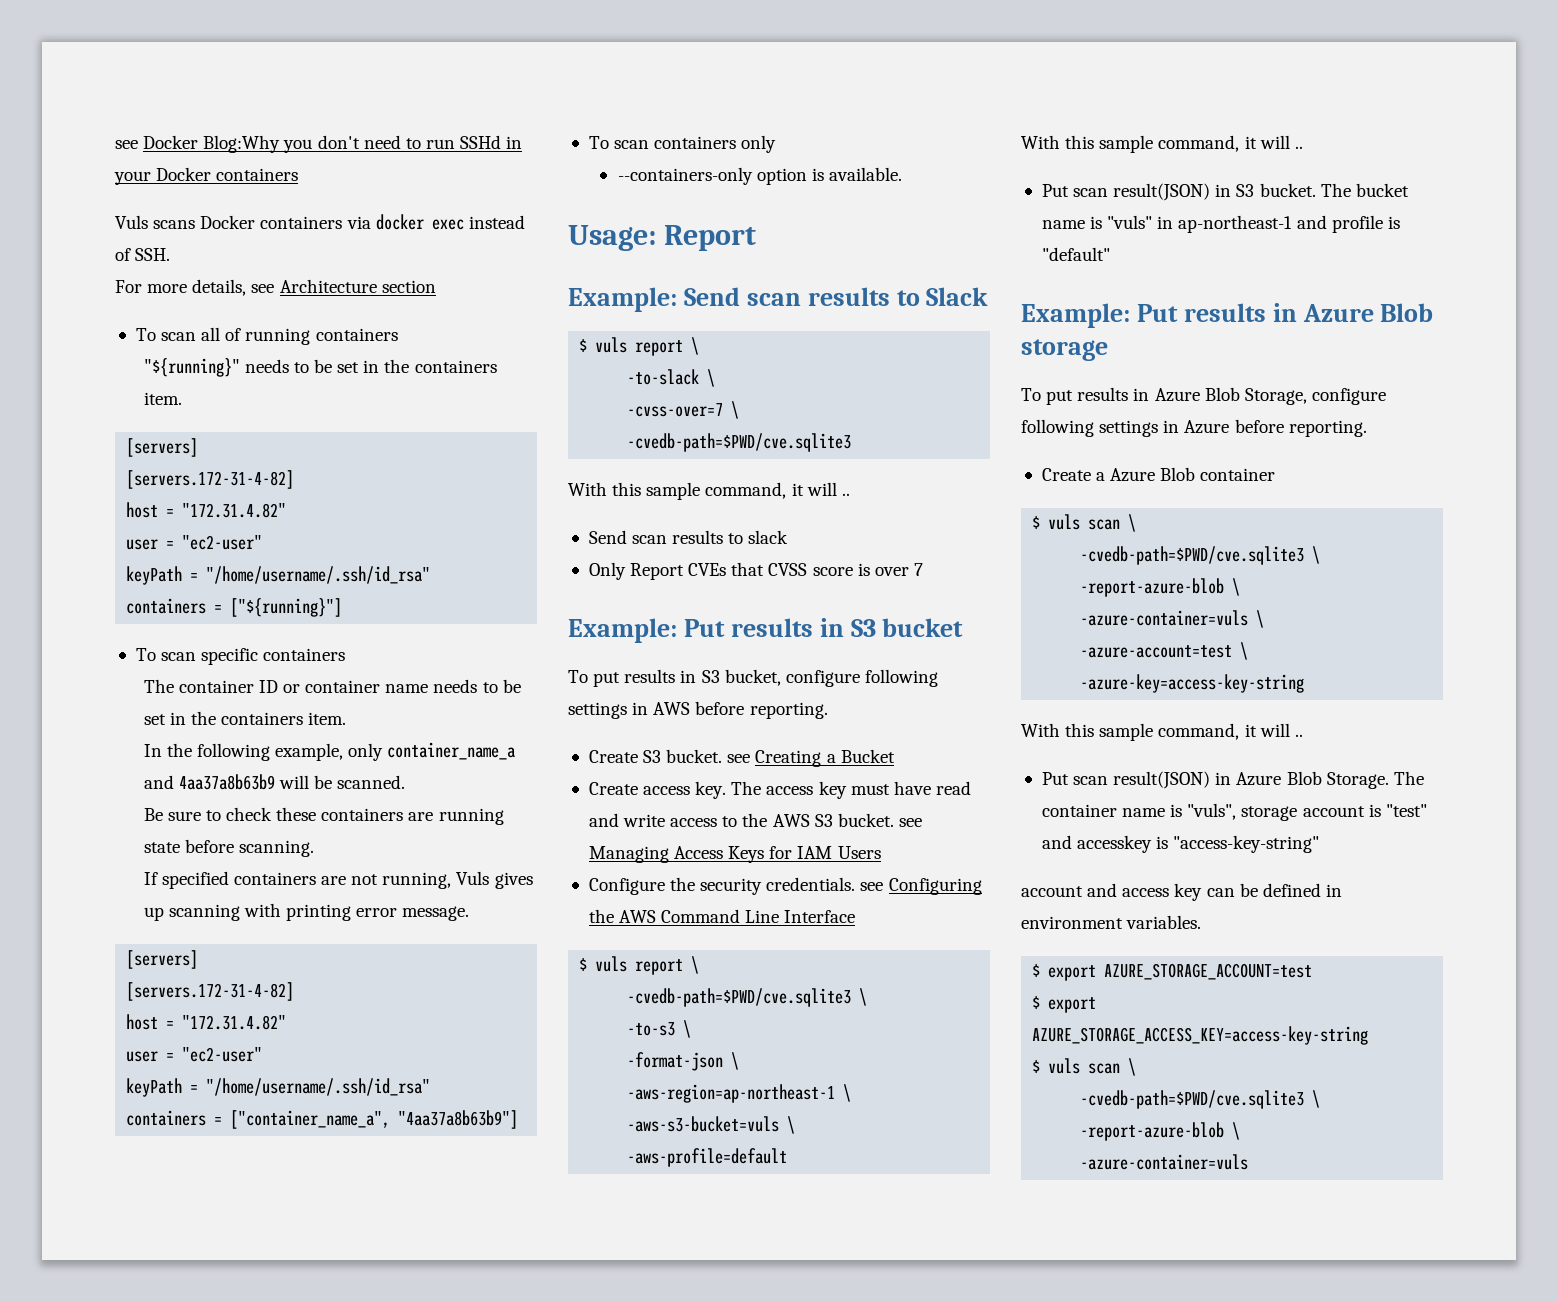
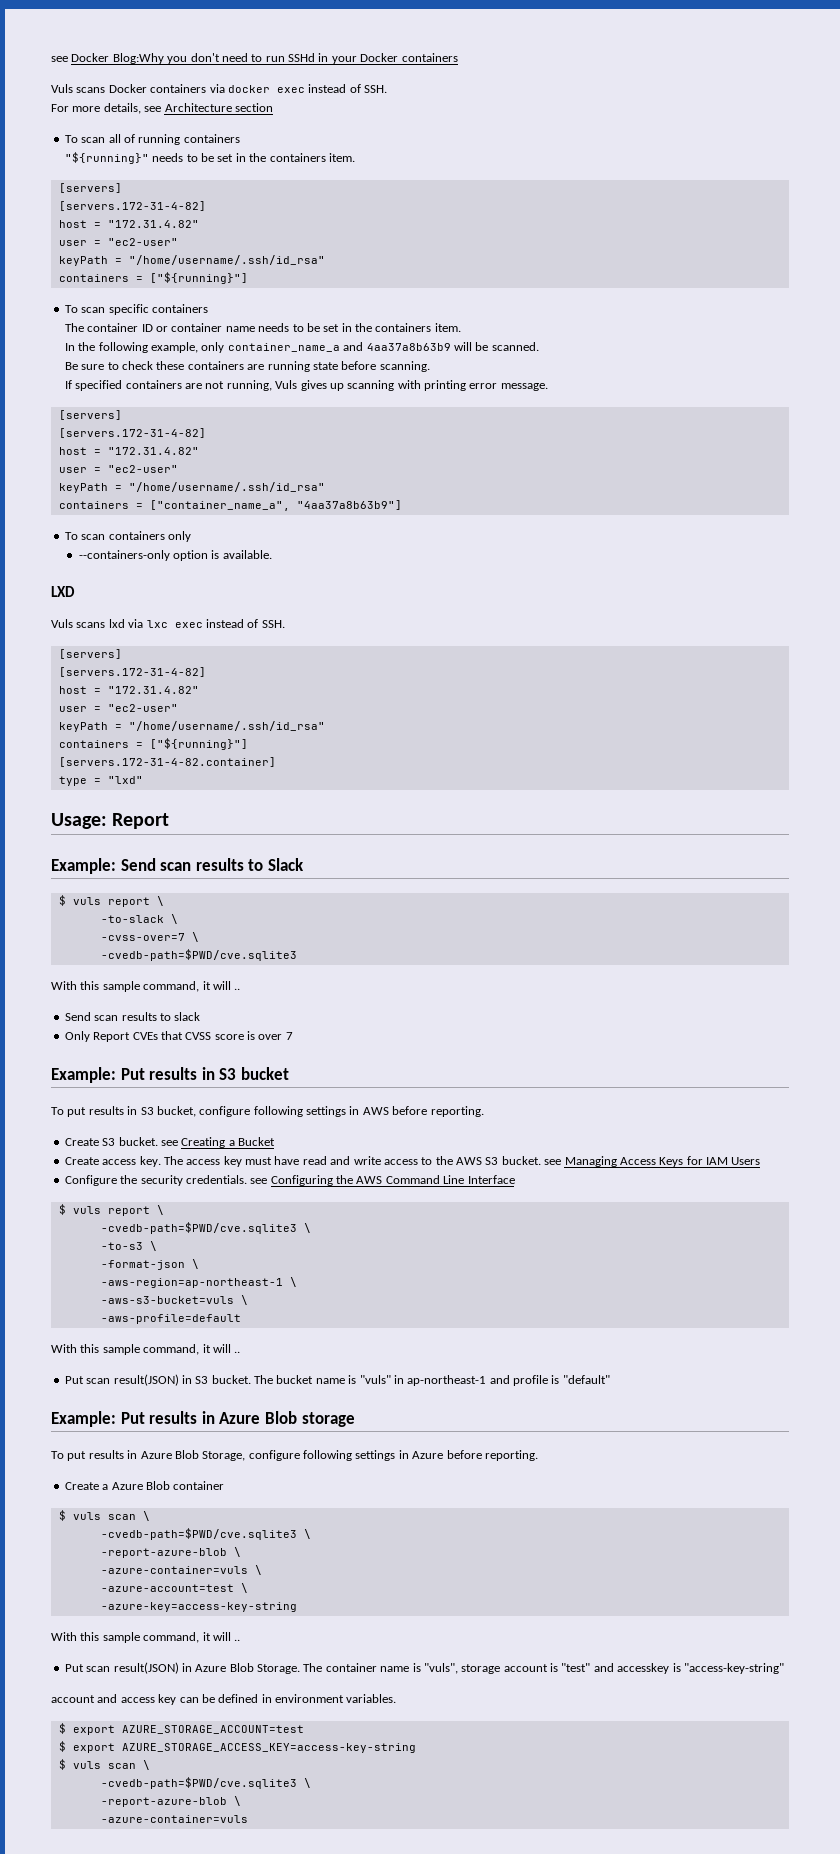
(902, 174) none -> [51,586,75,597] [51,619,285,628] [58,649,122,659] [58,667,206,677] [58,686,199,694] [58,704,178,712] [58,721,325,732] [58,738,248,750] [58,757,276,767] [58,776,143,786] // LXD // Vuls scans lxd via lxc exec instead of SSH. // [servers] // [servers.172-31-4-82] // host = "172.31.4.82" // user = "ec2-user" // keyPath = "/home/username/.ssh/id_rsa" // containers = ["${running}"] // [servers.172-31-4-82.container] // type = "lxd"

